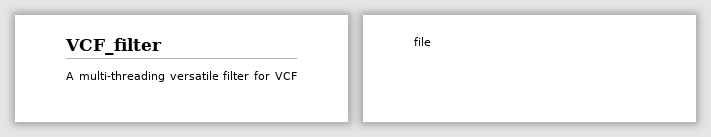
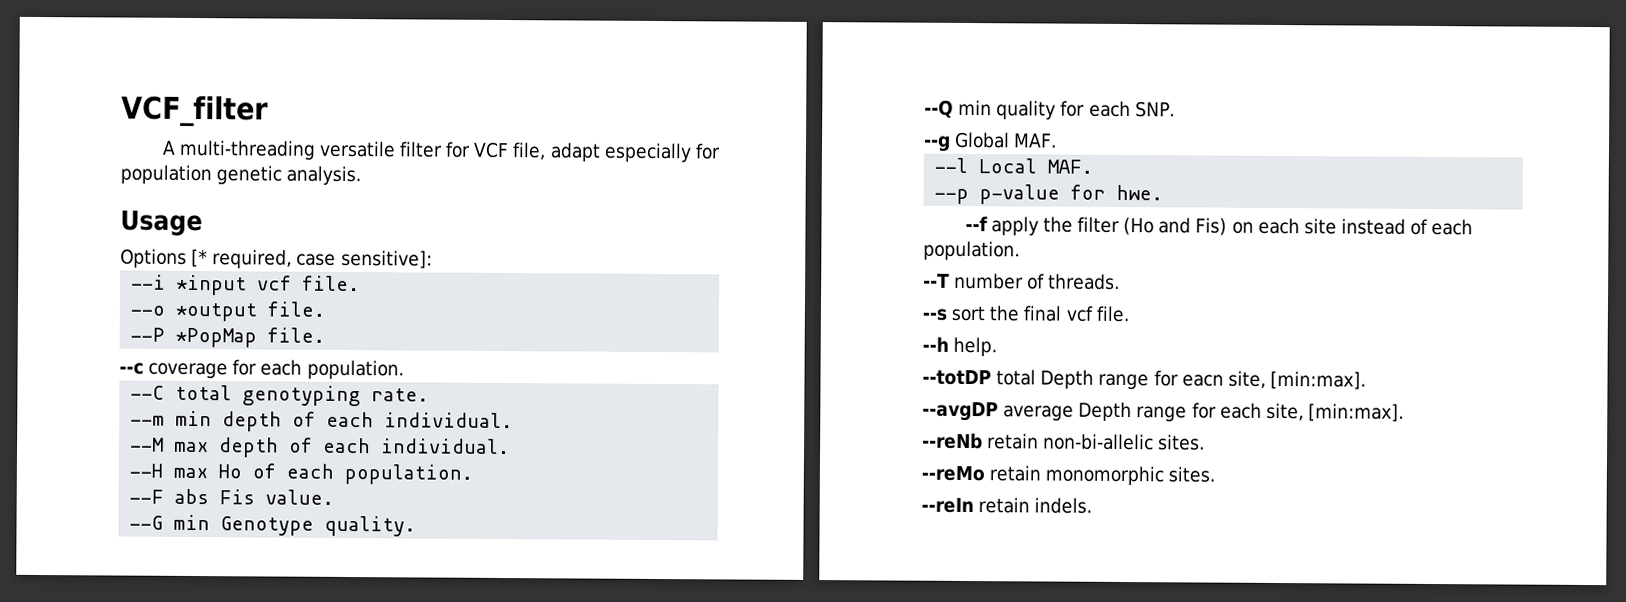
[414,37,431,46] file -> [512,142,721,163] [120,164,362,186] [120,210,203,237] [120,248,433,269] [131,274,361,296] [130,301,326,322] [130,327,326,348] [119,359,404,380] [130,384,430,407] [130,410,514,432] [130,437,511,458] [129,463,474,485] [129,488,335,505] [129,514,417,537] [924,99,1175,120] [923,131,1058,152] [934,157,1094,174] [934,184,1164,205] [964,215,1474,236] [923,240,1020,261] [923,272,1121,290] [922,305,1129,323] [922,336,998,357] [922,369,1366,390] [922,401,1404,422] [922,432,1206,451] [921,465,1216,486] [921,497,1093,514] file, adapt especially for population genetic analysis. // Usage // Options [* required, case sensitive]: // --i *input vcf file. // --o *output file. // --P *PopMap file. // --c coverage for each population. // --C total genotyping rate. // --m min depth of each individual. // --M max depth of each individual. // --H max Ho of each population. // --F abs Fis value. // --G min Genotype quality. // --Q min quality for each SNP. // --g Global MAF. // --l Local MAF. // --p p-value for hwe. // --f apply the filter (Ho and Fis) on each site instead of each population. // --T number of threads. // --s sort the final vcf file. // --h help. // --totDP total Depth range for eacn site, [min:max]. // --avgDP average Depth range for each site, [min:max]. // --reNb retain non-bi-allelic sites. // --reMo retain monomorphic sites. // --reIn retain indels.

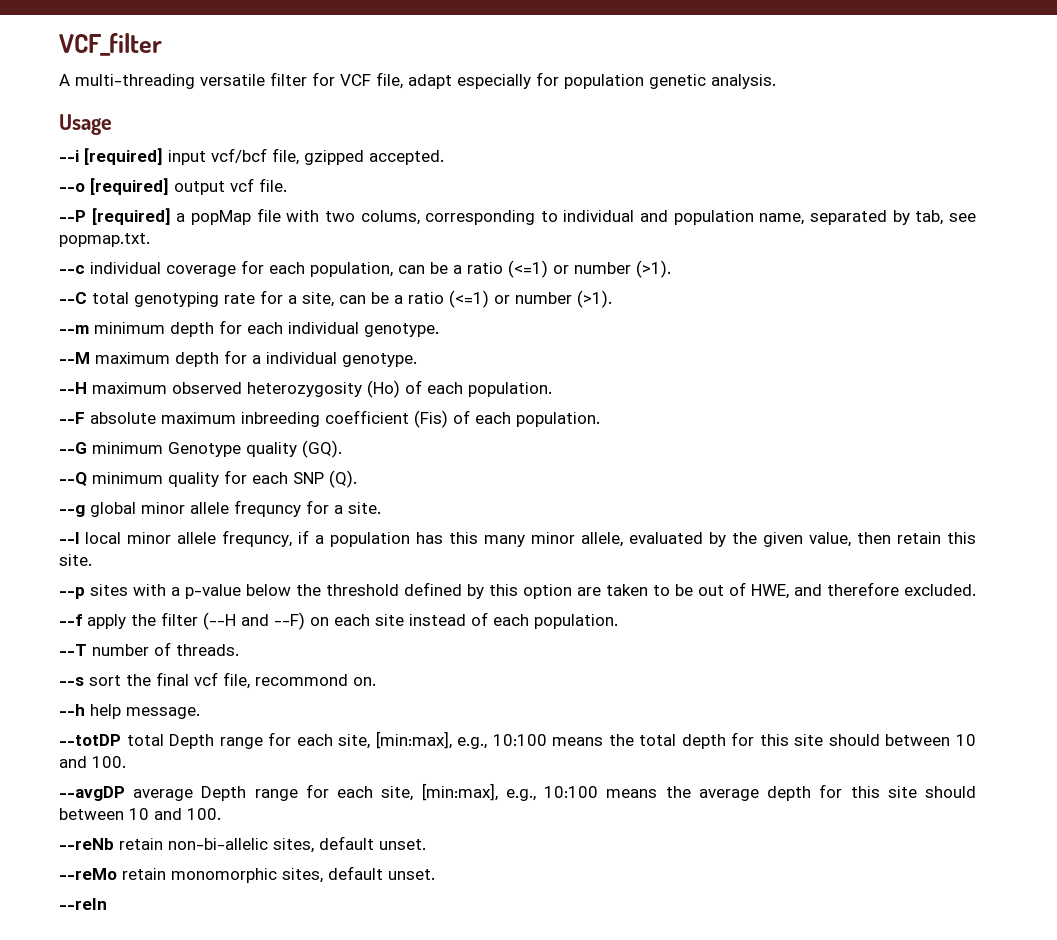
[120,248,433,269] [131,274,361,296] [130,301,326,322] [130,327,326,348] Options [* required, case sensitive]: // --i *input vcf file. // --o *output file. // --P *PopMap file. -> [59,148,444,165] [59,178,287,195] [59,208,976,225] [59,233,150,247] --i [required] input vcf/bcf file, gzipped accepted. // --o [required] output vcf file. // --P [required] a popMap file with two colums, corresponding to individual and population name, separated by tab, see popmap.txt.
(144, 368) none -> [90,262,161,274] individual
[306,359,404,380] [130,384,430,407] [130,410,514,432] [130,437,511,458] [129,463,474,485] [129,488,335,505] [129,514,417,537] population. // --C total genotyping rate. // --m min depth of each individual. // --M max depth of each individual. // --H max Ho of each population. // --F abs Fis value. // --G min Genotype quality. -> [310,260,671,278] [59,290,612,308] [59,320,439,337] [59,350,417,367] [59,380,552,398] [59,410,600,428] [59,440,342,458] population, can be a ratio (<=1) or number (>1). // --C total genotyping rate for a site, can be a ratio (<=1) or number (>1). // --m minimum depth for each individual genotype. // --M maximum depth for a individual genotype. // --H maximum observed heterozygosity (Ho) of each population. // --F absolute maximum inbreeding coefficient (Fis) of each population. // --G minimum Genotype quality (GQ).
[958,99,993,116] min -> [92,472,163,484] minimum
[1134,101,1175,118] SNP. -> [293,470,357,488] SNP (Q).
[954,131,1058,149] [934,157,1094,174] [934,184,1164,205] Global MAF. // --l Local MAF. // --p p-value for hwe. -> [90,500,381,517] [59,530,976,547] [59,554,92,566] [59,582,976,599] global minor allele frequncy for a site. // --l local minor allele frequncy, if a population has this many minor allele, evaluated by the given value, then retain this site. // --p sites with a p-value below the threshold defined by this option are taken to be out of HWE, and therefore excluded.
[1123,217,1228,236] (Ho and Fis) -> [203,612,305,630] (--H and --F)
[1095,305,1129,323] file. -> [223,672,376,689] file, recommond on.
[953,336,998,357] help. -> [90,704,200,719] help message.
[1181,370,1366,390] eacn site, [min:max]. -> [296,731,976,749] [59,756,126,768] each site, [min:max], e.g., 10:100 means the total depth for this site should between 10 and 100.
[1307,403,1404,422] [min:max]. -> [421,783,977,801] [59,808,221,820] [min:max], e.g., 10:100 means the average depth for this site should between 10 and 100.
[1158,434,1206,451] sites. -> [273,836,426,853] sites, default unset.
[1168,466,1216,483] sites. -> [282,866,435,883] sites, default unset.
[978,497,1093,514] retain indels. -> (107, 904) none

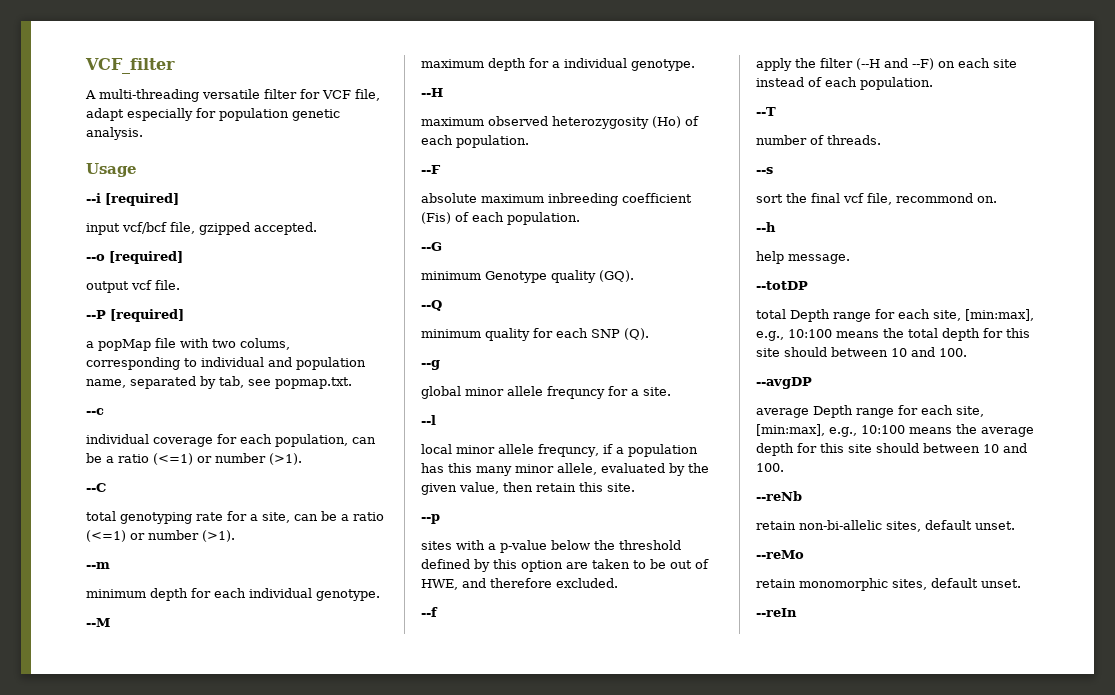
(163, 156) none -> (179, 199) //
(169, 186) none -> (183, 257) //
(171, 216) none -> (184, 315) //
(85, 269) none -> (104, 411) //
(87, 298) none -> (106, 487) //
(89, 329) none -> (110, 565) //
(90, 358) none -> (110, 622) //
(87, 388) none -> (443, 92) //
(85, 418) none -> (441, 169) //
(87, 448) none -> (442, 246) //
(87, 479) none -> (442, 305) //
(85, 511) none -> (440, 365) //
(79, 538) none -> (436, 420) //
(85, 593) none -> (440, 519) //
(82, 620) none -> (438, 612) //
(87, 650) none -> (776, 111) //
(84, 681) none -> (773, 170) //
(85, 710) none -> (776, 227) //
(121, 740) none -> (808, 285) //
(125, 793) none -> (812, 383) //
(114, 844) none -> (802, 496) //
(117, 874) none -> (804, 554) //

